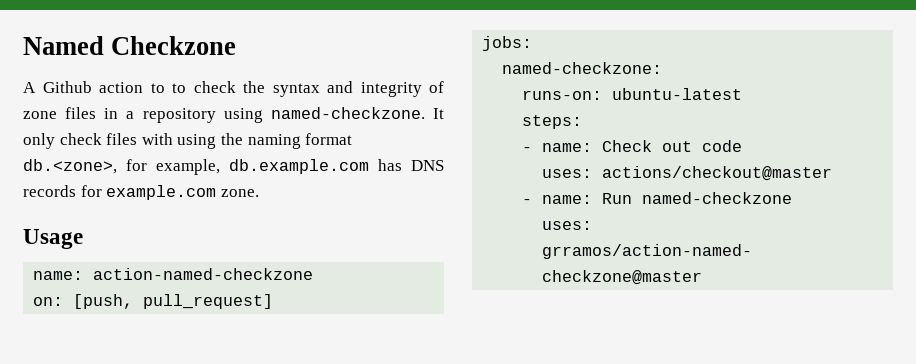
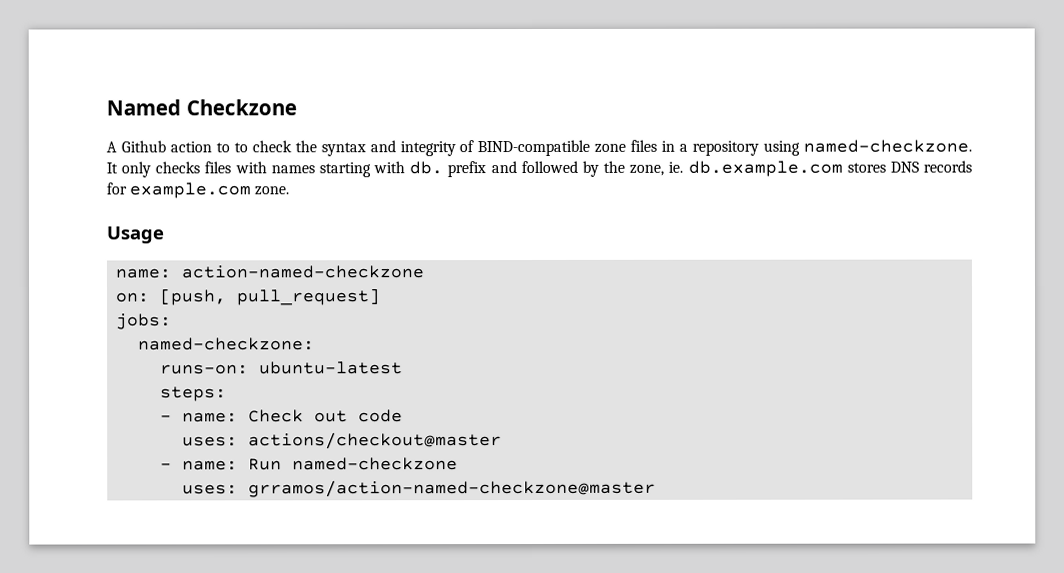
(444, 87) none -> [477,139,591,157] BIND-compatible
[59,133,102,145] check -> [155,161,201,174] checks
[177,133,353,149] [23,159,402,175] using the naming format db.<zone>, for example, db.example.com has -> [270,160,886,178] names starting with db. prefix and followed by the zone, ie. db.example.com stores

